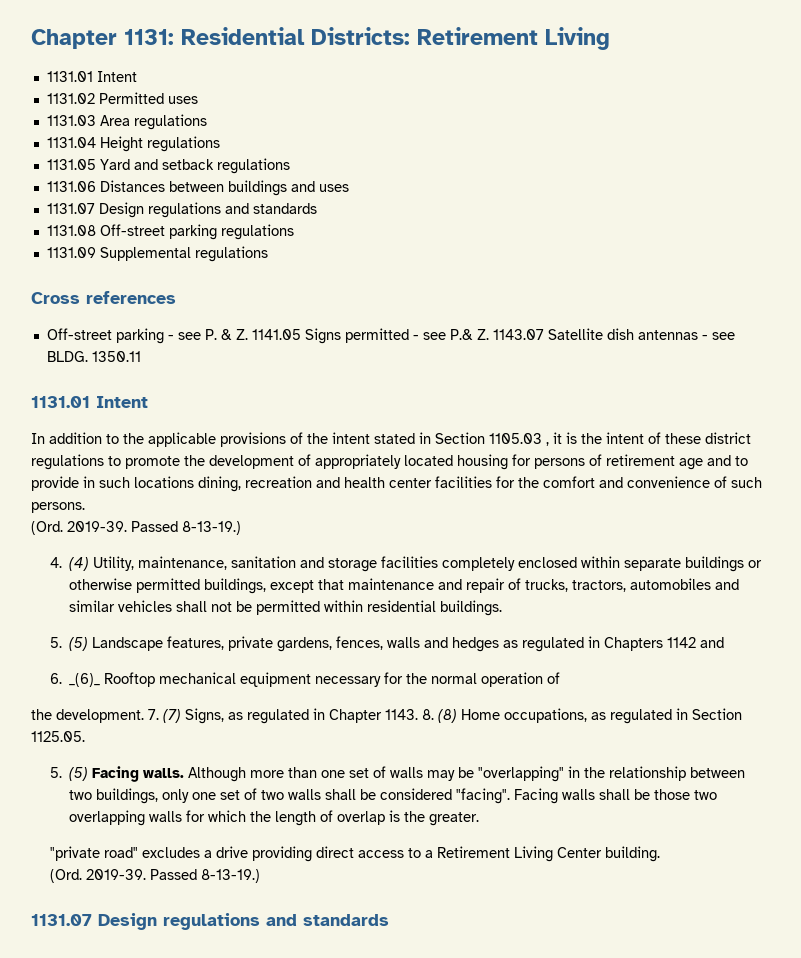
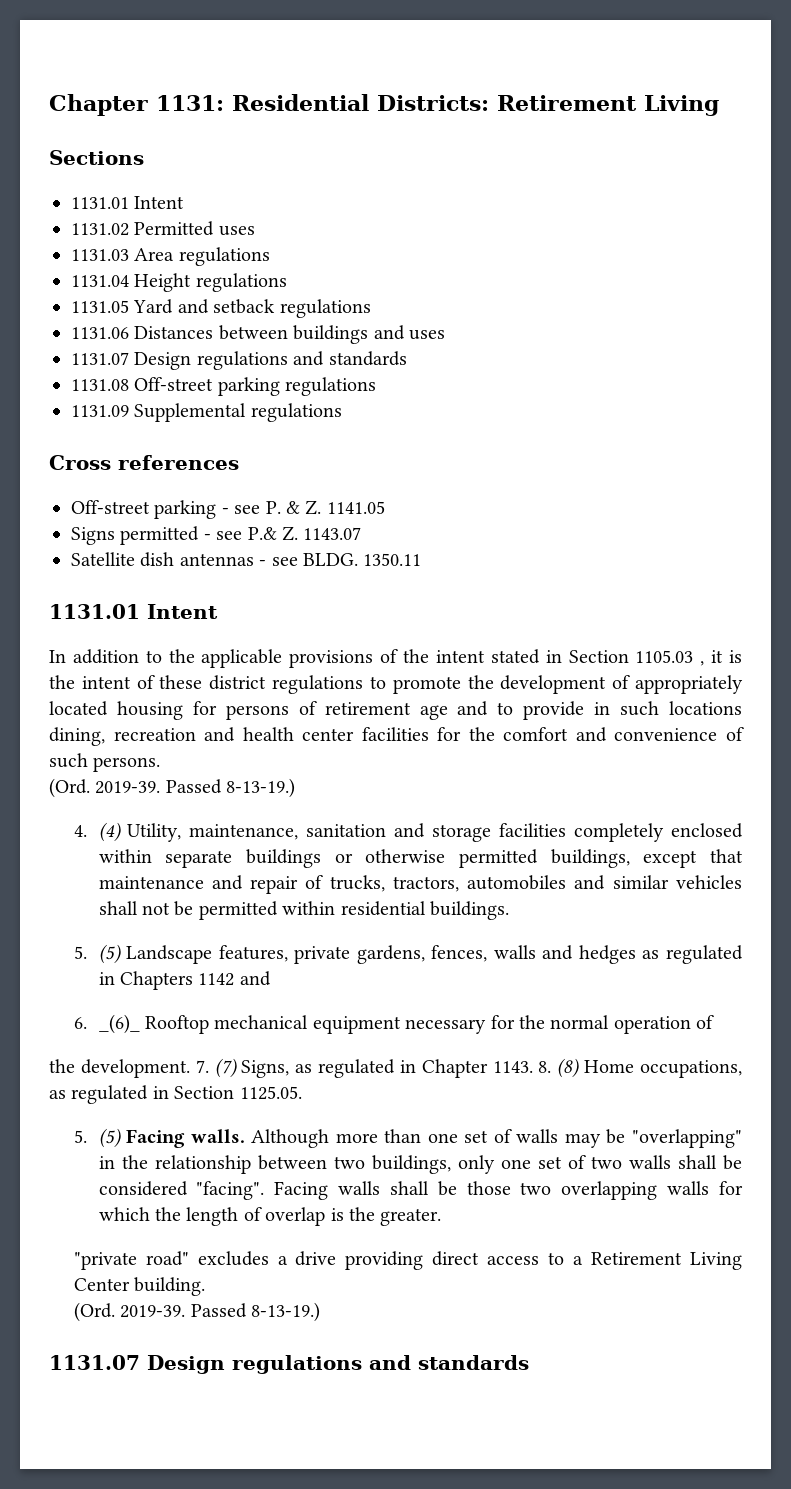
(610, 38) none -> [49,150,144,165] // Sections
(301, 334) none -> (385, 507) //
(544, 334) none -> (362, 533) //

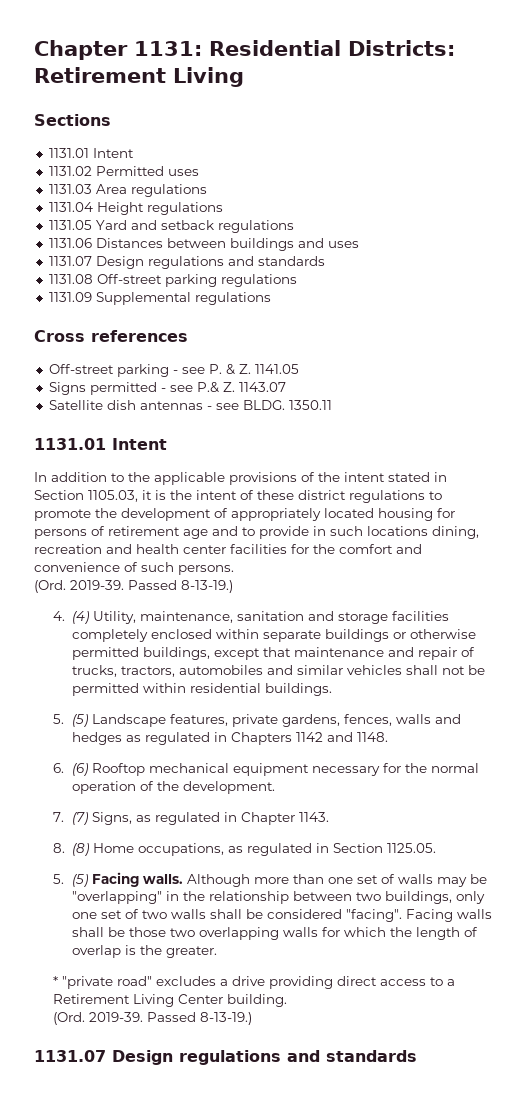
[635,650,705,666] 1105.03 , -> [88,490,138,502] 1105.03,
(271, 978) none -> [356,732,388,742] 1148.
[98,1014,140,1034] _(6)_ -> [71,763,88,776] (6)
(715, 1022) // -> (154, 786) none
(190, 1068) none -> (275, 787) //
(533, 1067) none -> (329, 817) //
(442, 1217) none -> [52,976,58,986] *

